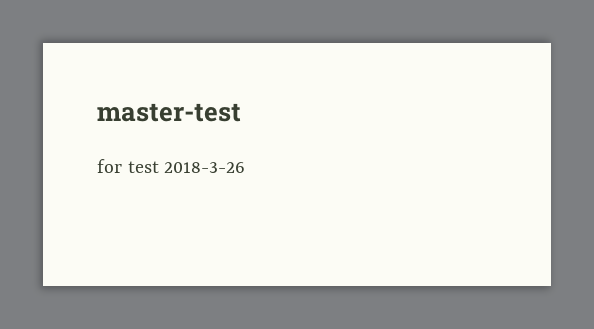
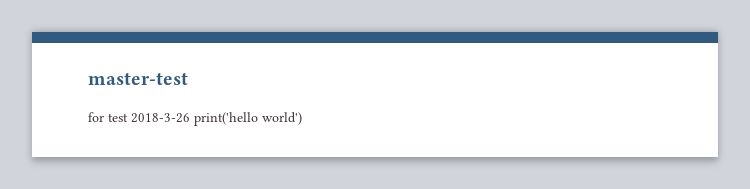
(246, 167) none -> [194,112,302,126] print('hello world')

